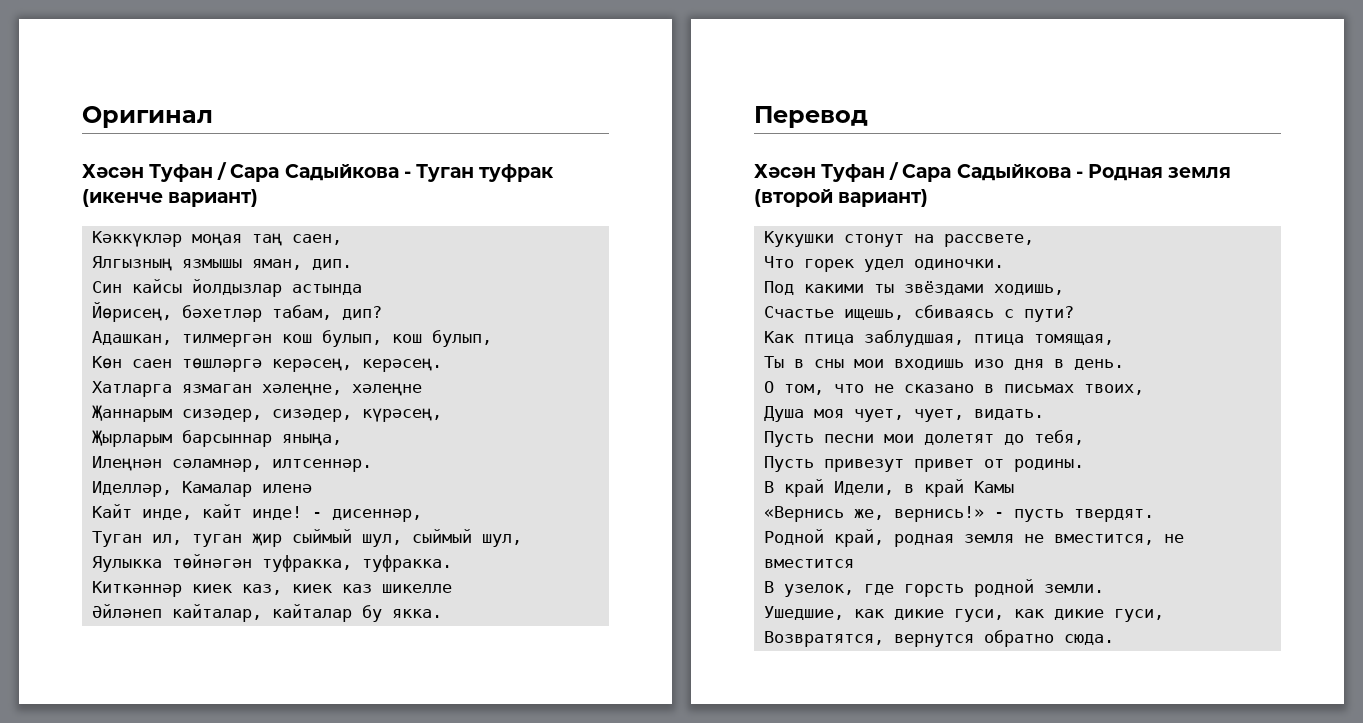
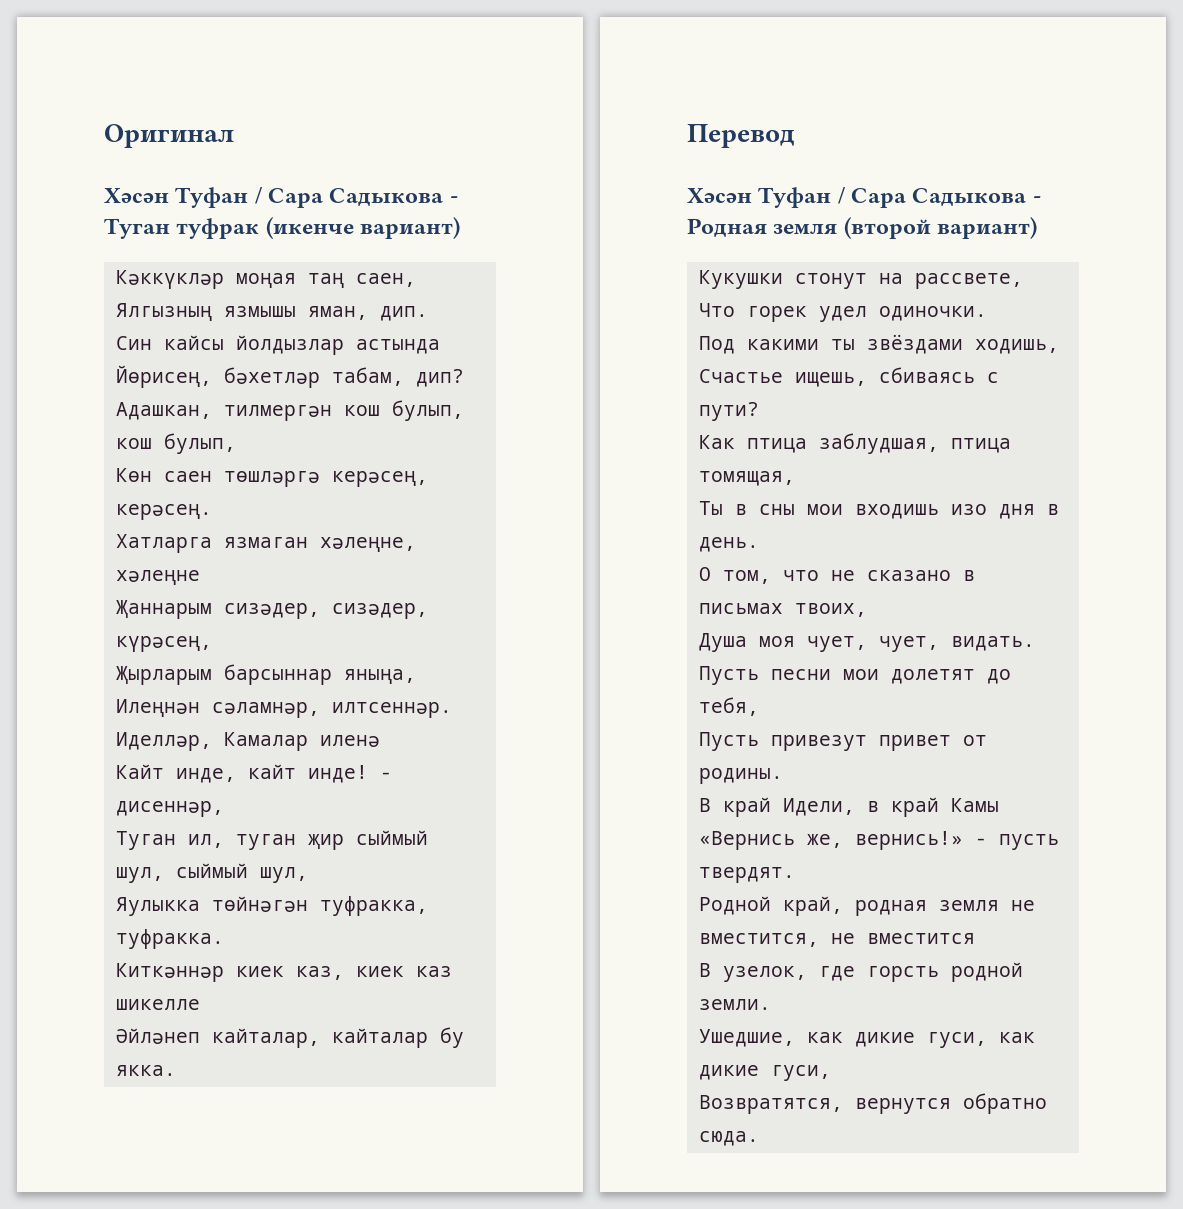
[284,164,399,181] Садыйкова -> [329,188,444,207] Садыкова
[956,164,1071,181] Садыйкова -> [912,188,1027,207] Садыкова

